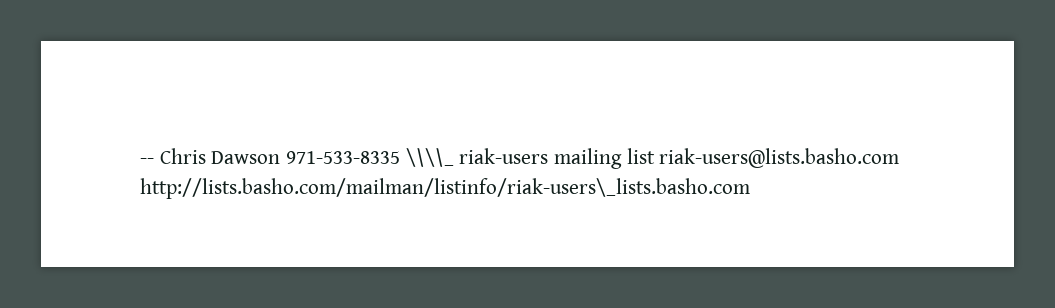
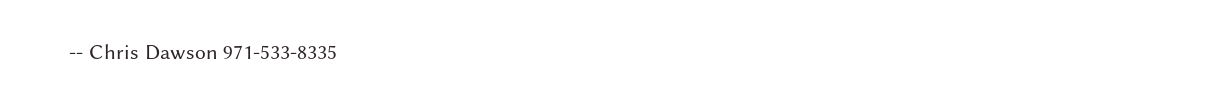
[405,148,900,169] [140,178,750,199] \\\\_ riak-users mailing list riak-users@lists.basho.com http://lists.basho.com/mailman/listinfo/riak-users\_lists.basho.com -> (338, 52) none

